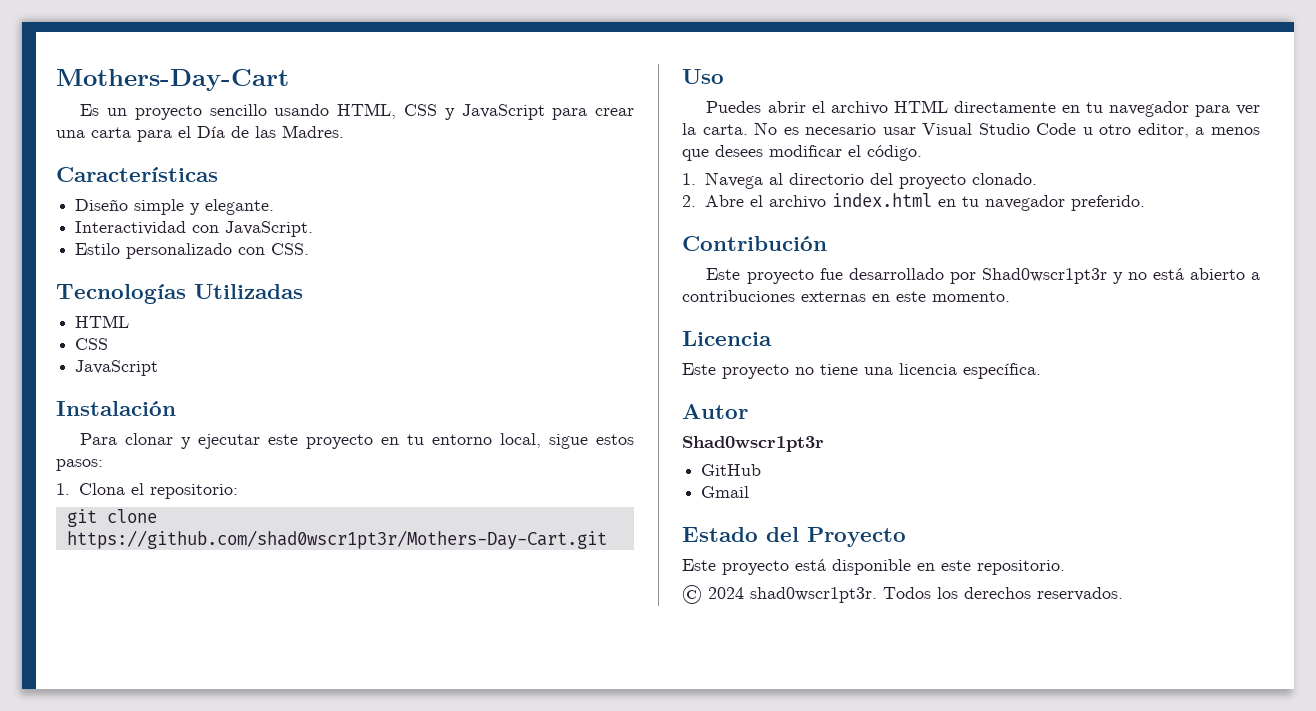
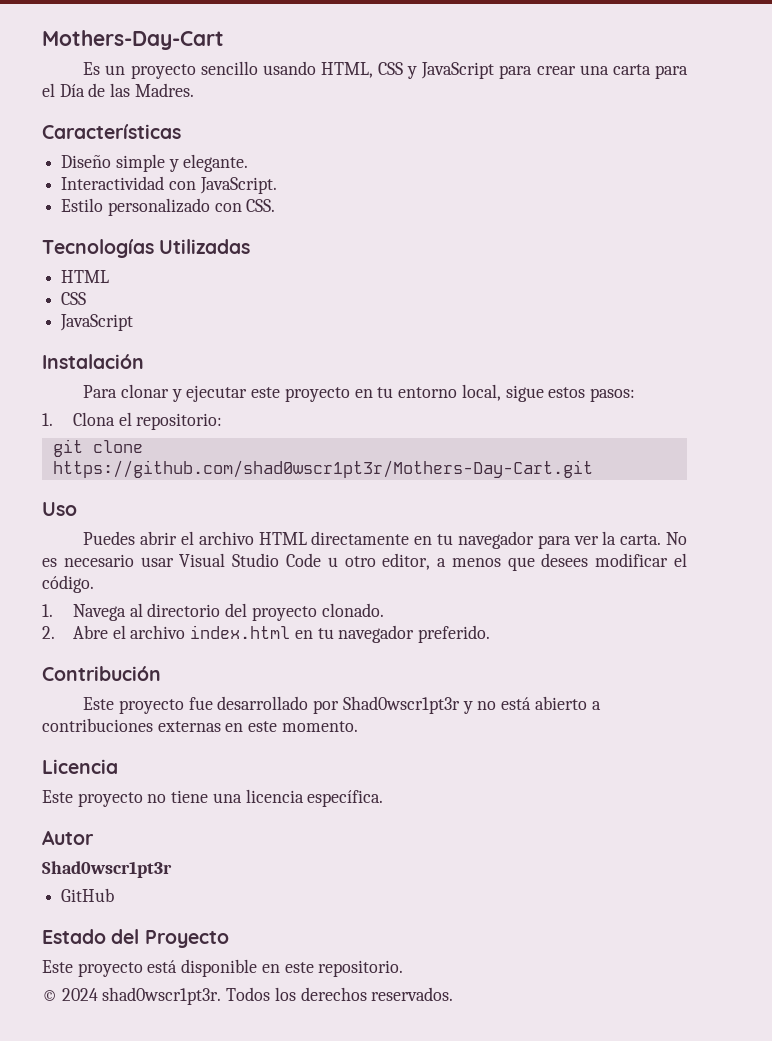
[701,486,750,498] // Gmail -> (115, 895) none

